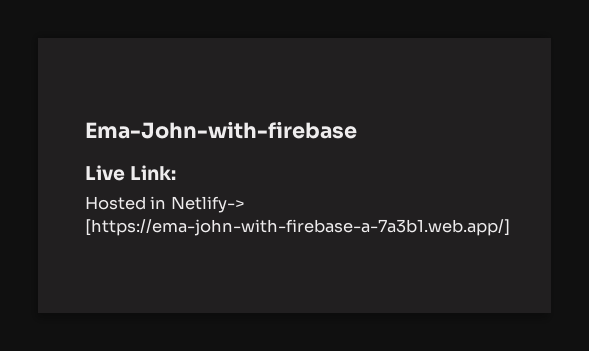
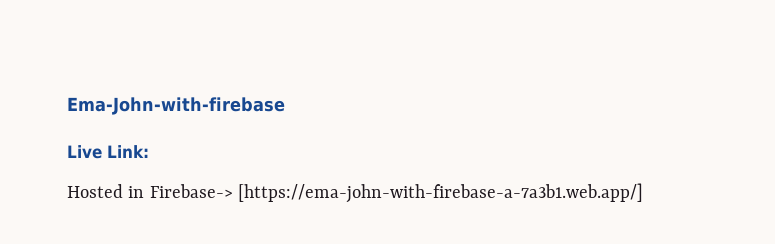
[170,196,245,213] Netlify-> -> [149,184,233,198] Firebase->

